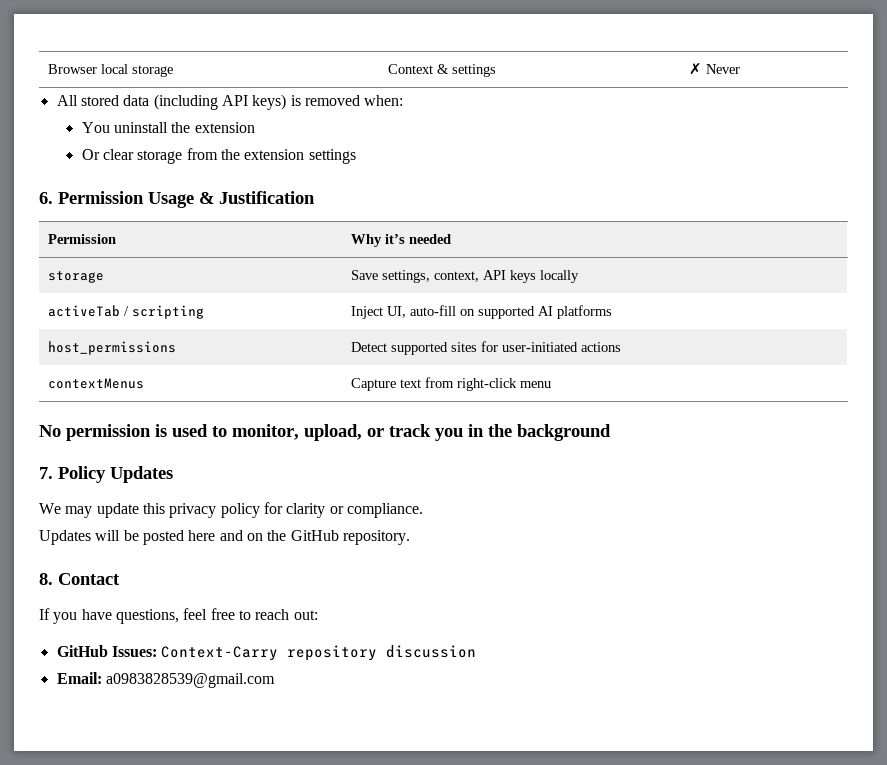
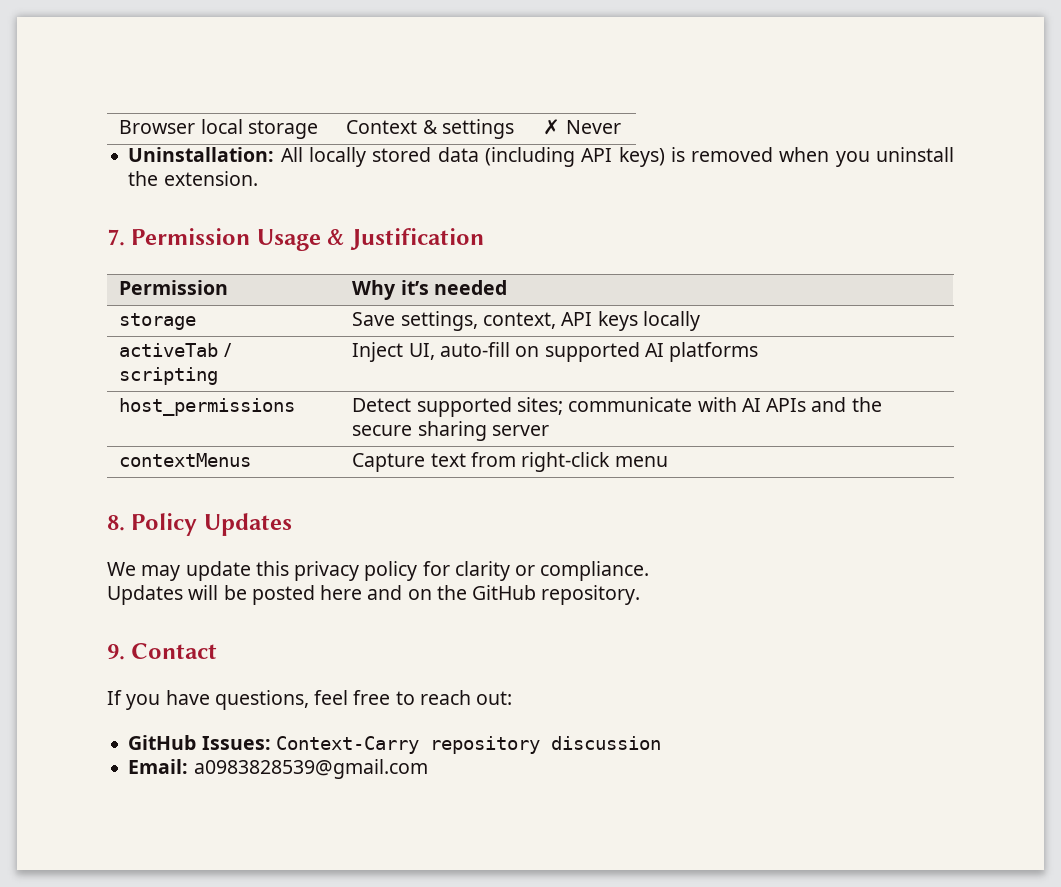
[56,95,78,106] All -> [128,147,367,167] Uninstallation: All locally
[364,95,404,106] [81,122,255,133] [81,148,356,164] [39,192,53,204] when: // You uninstall the extension // Or clear storage from the extension settings // 6. -> [779,147,955,167] [128,171,258,186] [107,229,125,246] when you uninstall the extension. // 7.
[451,341,622,352] sites for user-initiated actions -> [517,397,882,415] [352,421,550,441] sites; communicate with AI APIs and the secure sharing server
[39,424,611,441] [39,467,53,479] No permission is used to monitor, upload, or track you in the background // 7. -> [107,515,125,531] 8.
[39,573,53,585] 8. -> [107,644,125,660] 9.

